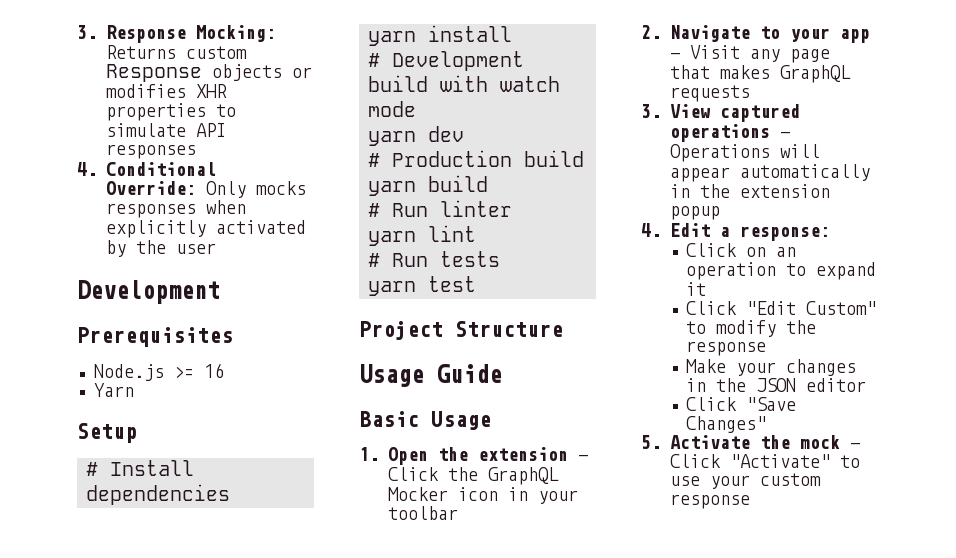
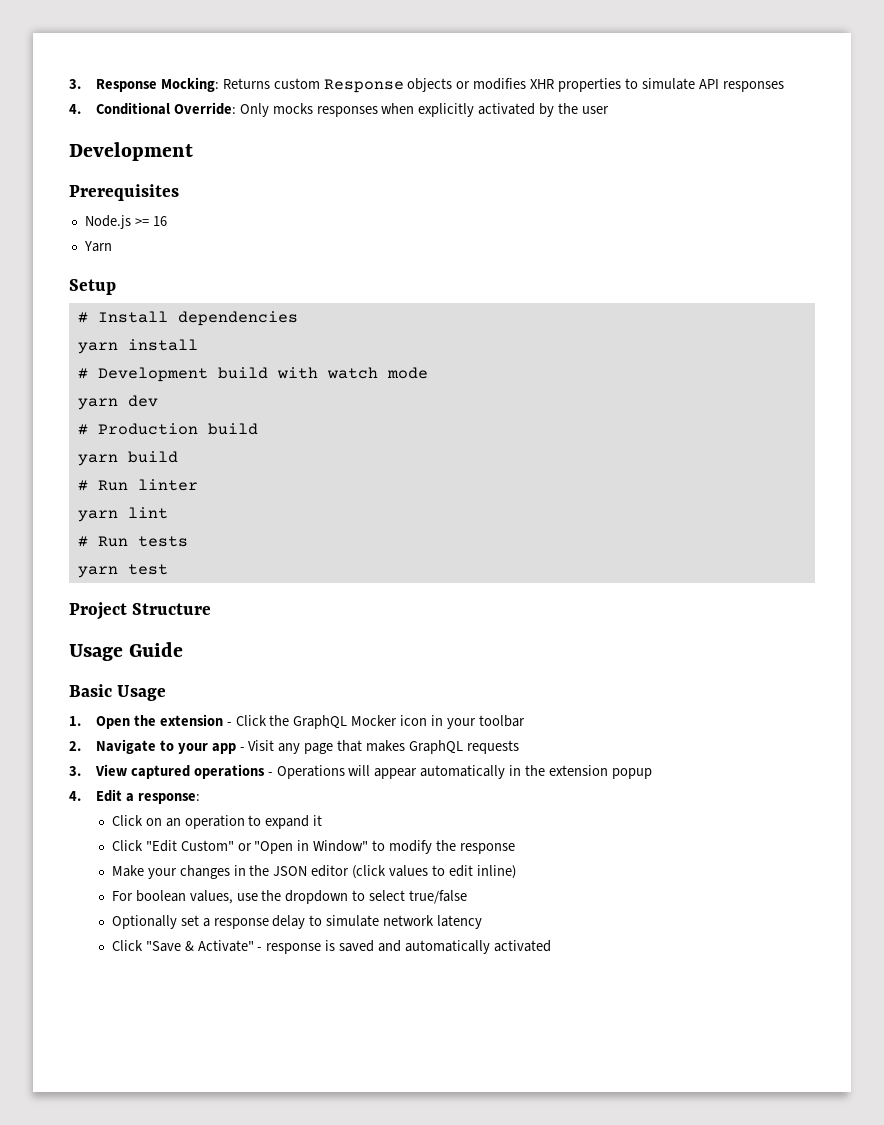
(877, 308) none -> [237,840,369,854] or "Open in Window"
[686,397,797,411] [686,416,767,433] [641,435,860,449] [669,454,860,468] [669,473,821,489] [669,494,750,509] // Click "Save Changes" // 5. Activate the mock - Click "Activate" to use your custom response -> [352,865,516,879] [111,890,468,904] [111,915,483,929] [111,940,551,954] (click values to edit inline) // For boolean values, use the dropdown to select true/false // Optionally set a response delay to simulate network latency // Click "Save & Activate" - response is saved and automatically activated

